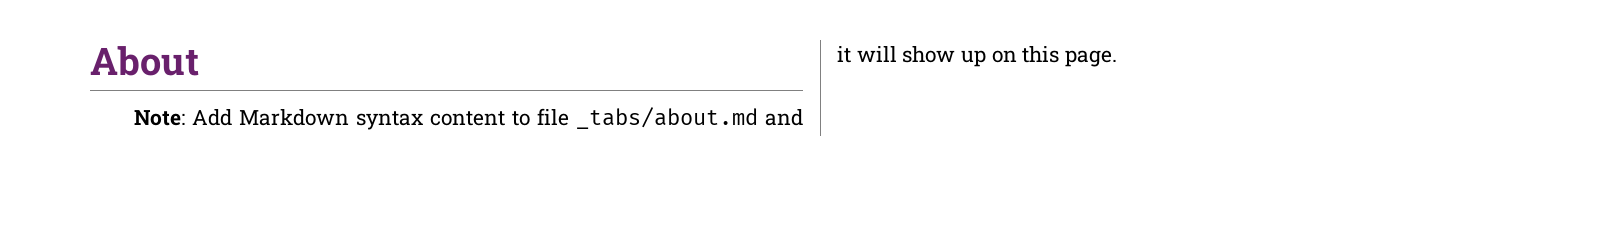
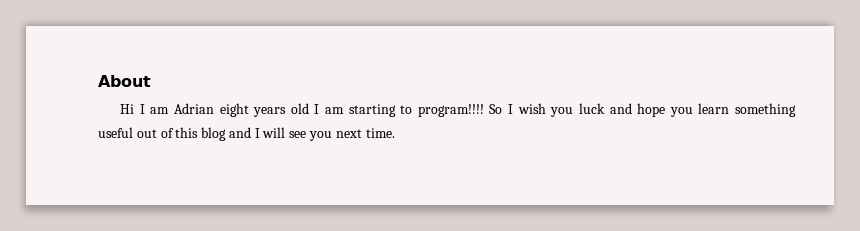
[134,107,803,130] [837,46,1118,67] Note: Add Markdown syntax content to file _tabs/about.md and it will show up on this page. -> [120,103,797,117] [98,127,395,141] Hi I am Adrian eight years old I am starting to program!!!! So I wish you luck and hope you learn something useful out of this blog and I will see you next time.

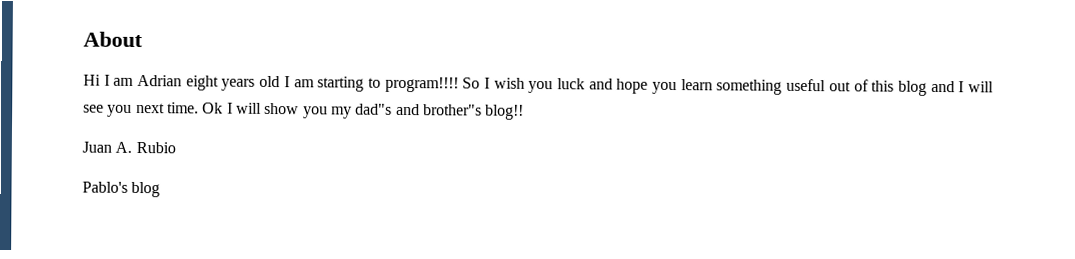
(395, 133) none -> [202,102,525,120] [82,141,176,154] [82,181,161,198] Ok I will show you my dad"s and brother"s blog!! // Juan A. Rubio // Pablo's blog

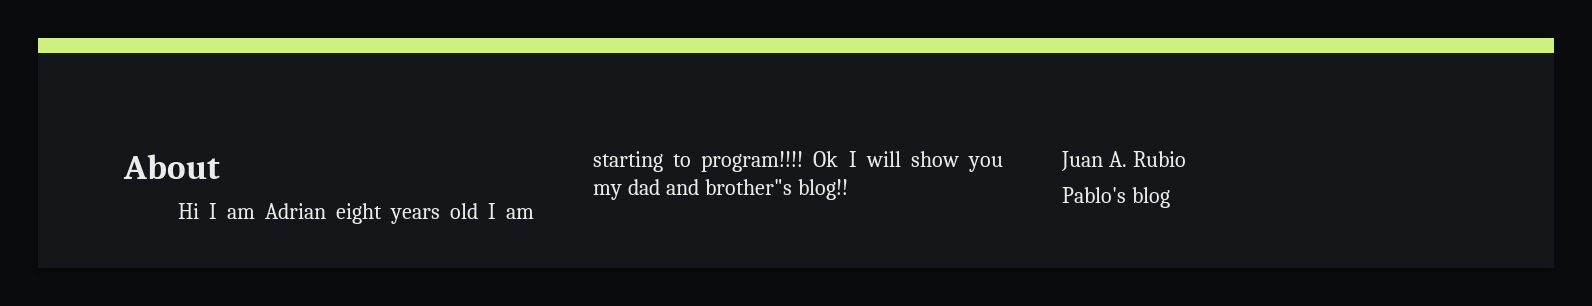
[462,77,995,96] [83,102,199,117] So I wish you luck and hope you learn something useful out of this blog and I will see you next time. -> (804, 161) none
[355,103,393,115] dad"s -> [627,179,660,195] dad

